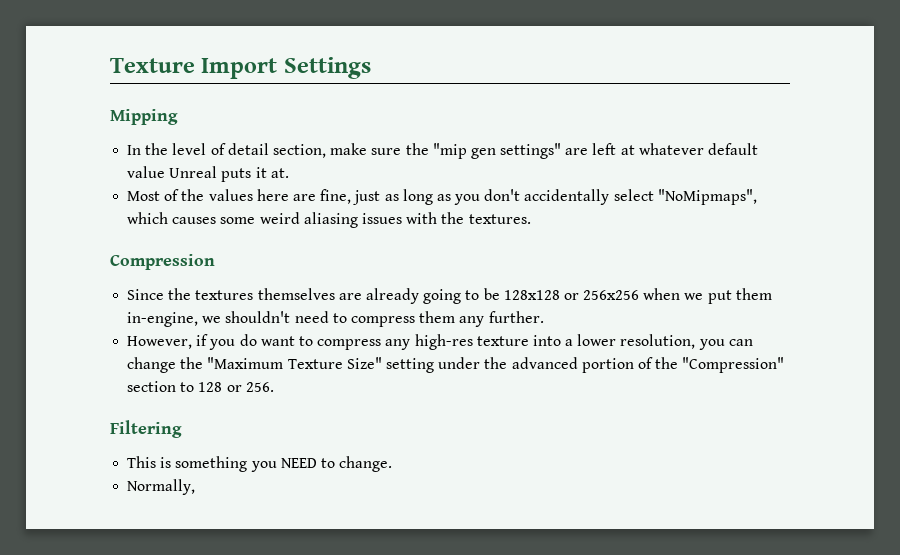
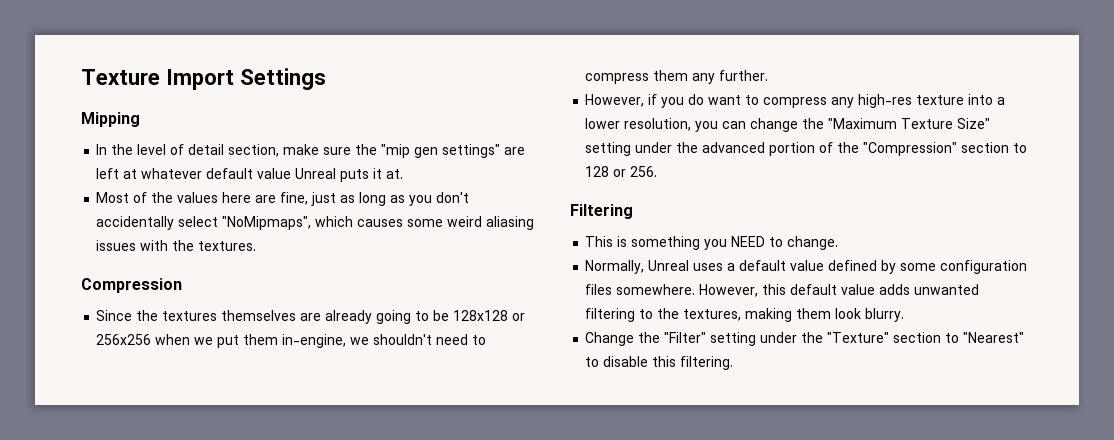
(196, 487) none -> [648,260,1028,274] [585,284,980,297] [585,308,905,322] [585,332,1025,346] [585,356,734,370] Unreal uses a default value defined by some configuration files somewhere. However, this default value adds unwanted filtering to the textures, making them look blurry. // Change the "Filter" setting under the "Texture" section to "Nearest" to disable this filtering.

